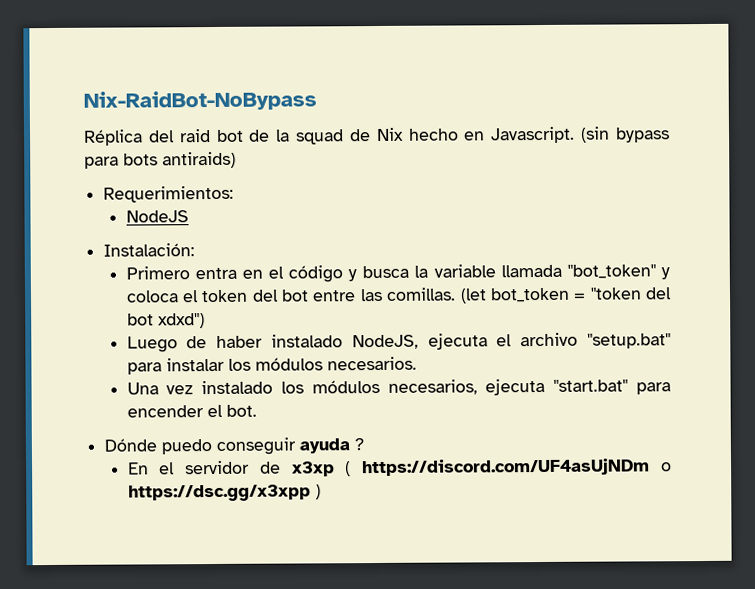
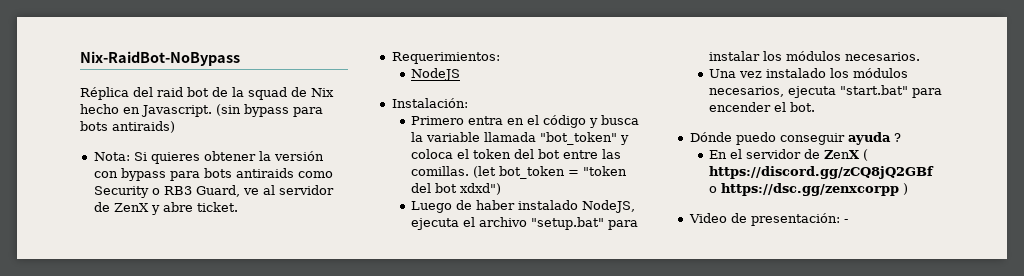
(236, 160) none -> [93,151,324,164] [93,168,333,181] [93,185,334,198] [93,202,238,215] // Nota: Si quieres obtener la versión con bypass para bots antiraids como Security o RB3 Guard, ve al servidor de ZenX y abre ticket.
[291,458,672,477] [127,484,321,502] x3xp ( https://discord.com/UF4asUjNDm o https://dsc.gg/x3xpp ) -> [823,149,868,161] [708,166,934,179] [708,183,908,196] [688,213,848,226] ZenX ( https://discord.gg/zCQ8jQ2GBf o https://dsc.gg/zenxcorpp ) // Video de presentación: -

